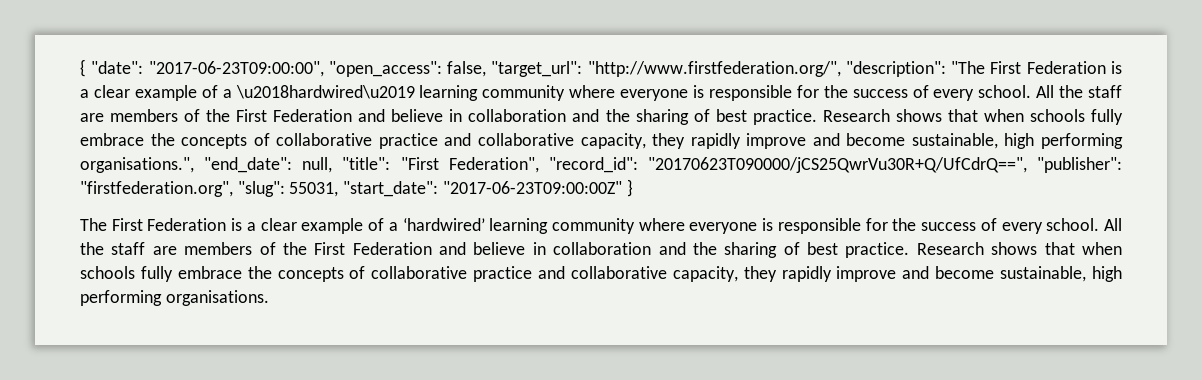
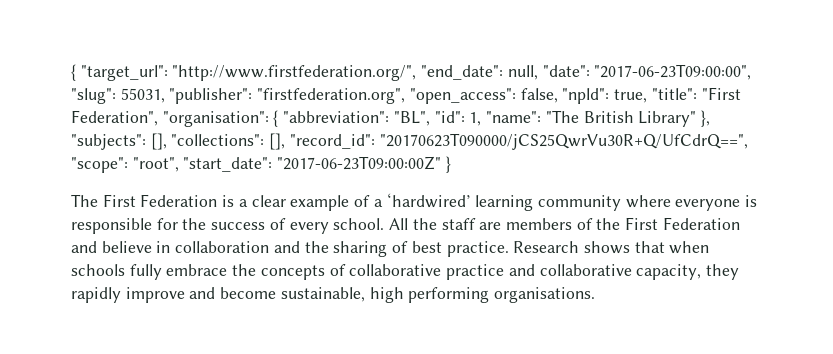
[80,59,1122,77] [80,85,1122,101] [80,109,1123,125] [80,133,1123,149] [80,157,1122,173] [80,181,339,197] { "date": "2017-06-23T09:00:00", "open_access": false, "target_url": "http://www.firstfederation.org/", "description": "The First Federation is a clear example of a \u2018hardwired\u2019 learning community where everyone is responsible for the success of every school. All the staff are members of the First Federation and believe in collaboration and the sharing of best practice. Research shows that when schools fully embrace the concepts of collaborative practice and collaborative capacity, they rapidly improve and become sustainable, high performing organisations.", "end_date": null, "title": "First Federation", "record_id": "20170623T090000/jCS25QwrVu30R+Q/UfCdrQ==", "publisher": "firstfederation.org", "slug": 55031, -> [71,64,752,81] [71,87,741,104] [71,110,710,127] [71,133,748,150] [71,157,179,173] { "target_url": "http://www.firstfederation.org/", "end_date": null, "date": "2017-06-23T09:00:00", "slug": 55031, "publisher": "firstfederation.org", "open_access": false, "npld": true, "title": "First Federation", "organisation": { "abbreviation": "BL", "id": 1, "name": "The British Library" }, "subjects": [], "collections": [], "record_id": "20170623T090000/jCS25QwrVu30R+Q/UfCdrQ==", "scope": "root",

